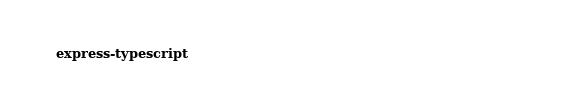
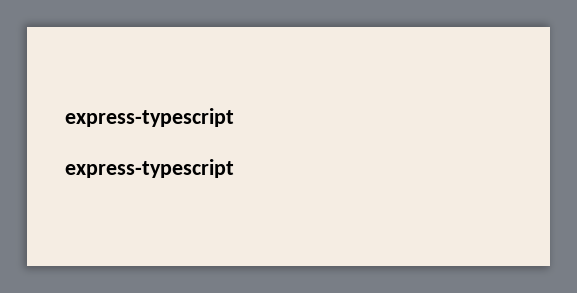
[56,48,188,61] express-typescript -> [65,108,234,127] [65,159,234,178] express-typescript // express-typescript

